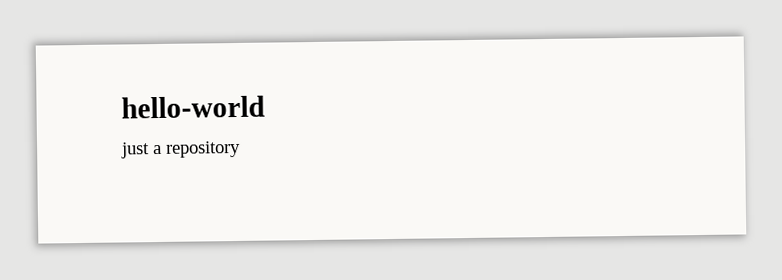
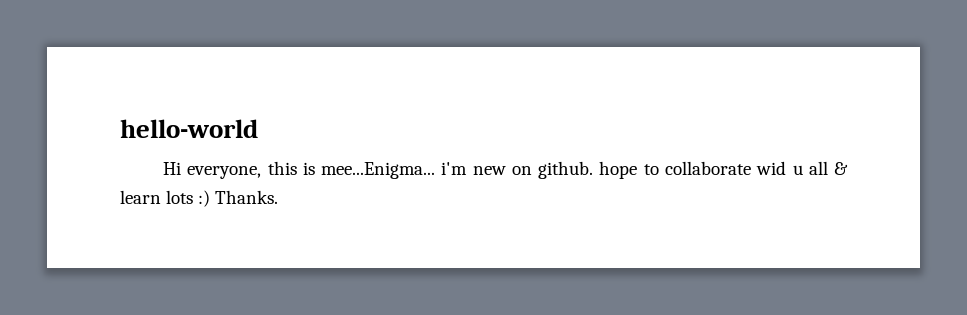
[121,140,241,159] just a repository -> [163,161,848,179] [120,190,279,207] Hi everyone, this is mee...Enigma... i'm new on github. hope to collaborate wid u all & learn lots :) Thanks.

